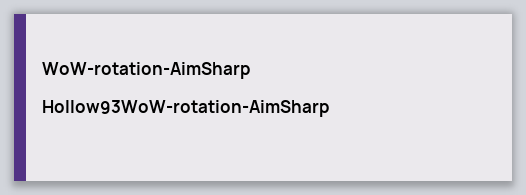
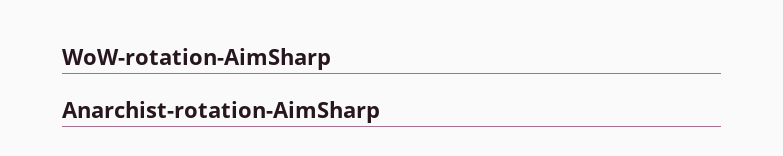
[42,100,329,117] Hollow93WoW-rotation-AimSharp -> [62,101,380,123] Anarchist-rotation-AimSharp

